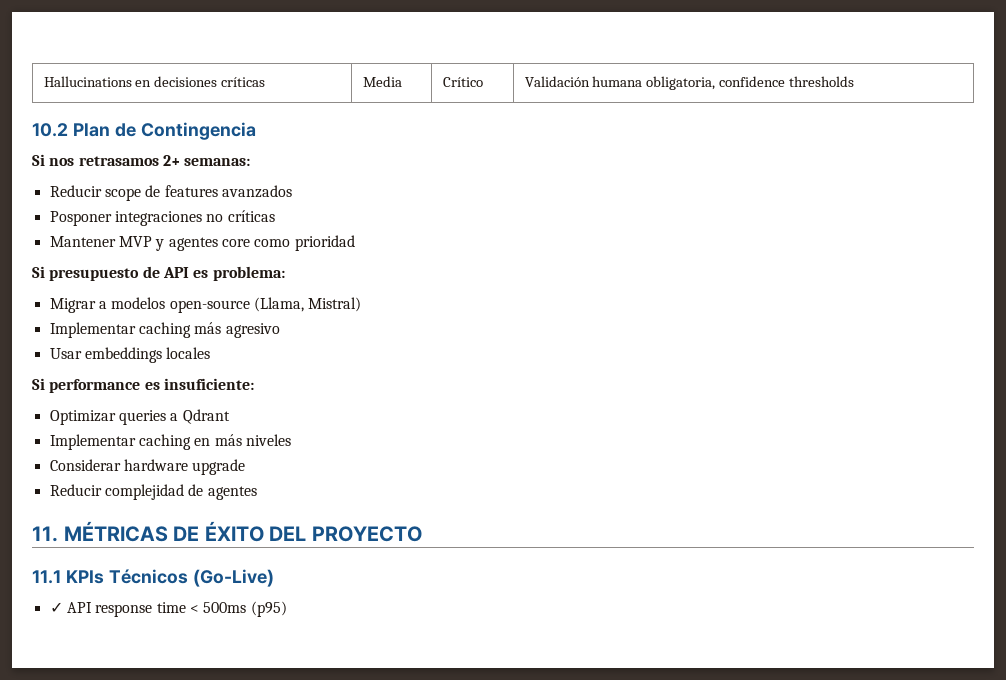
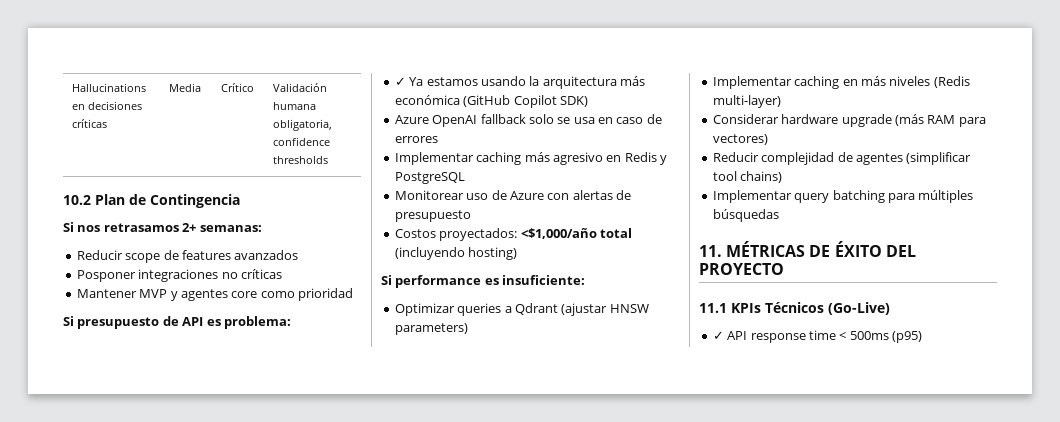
[49,297,362,313] [49,322,280,338] [49,347,211,363] Migrar a modelos open-source (Llama, Mistral) // Implementar caching más agresivo // Usar embeddings locales -> [394,76,645,89] [394,95,588,108] [394,114,662,127] [394,136,438,143] [394,152,667,165] [394,172,465,184] [394,190,631,200] [394,210,471,222] [394,228,632,241] [394,247,518,260] ✓ Ya estamos usando la arquitectura más económica (GitHub Copilot SDK) // Azure OpenAI fallback solo se usa en caso de errores // Implementar caching más agresivo en Redis y PostgreSQL // Monitorear uso de Azure con alertas de presupuesto // Costos proyectados: <$1,000/año total (incluyendo hosting)
(230, 416) none -> [561,303,649,316] [394,323,468,335] (ajustar HNSW parameters)
(291, 440) none -> [933,76,970,88] [712,95,781,108] (Redis multi-layer)
(246, 467) none -> [894,114,986,127] [712,134,768,145] (más RAM para vectores)
(257, 493) none -> [906,152,972,165] [712,171,783,183] [712,190,974,203] [712,209,779,222] (simplificar tool chains) // Implementar query batching para múltiples búsquedas

